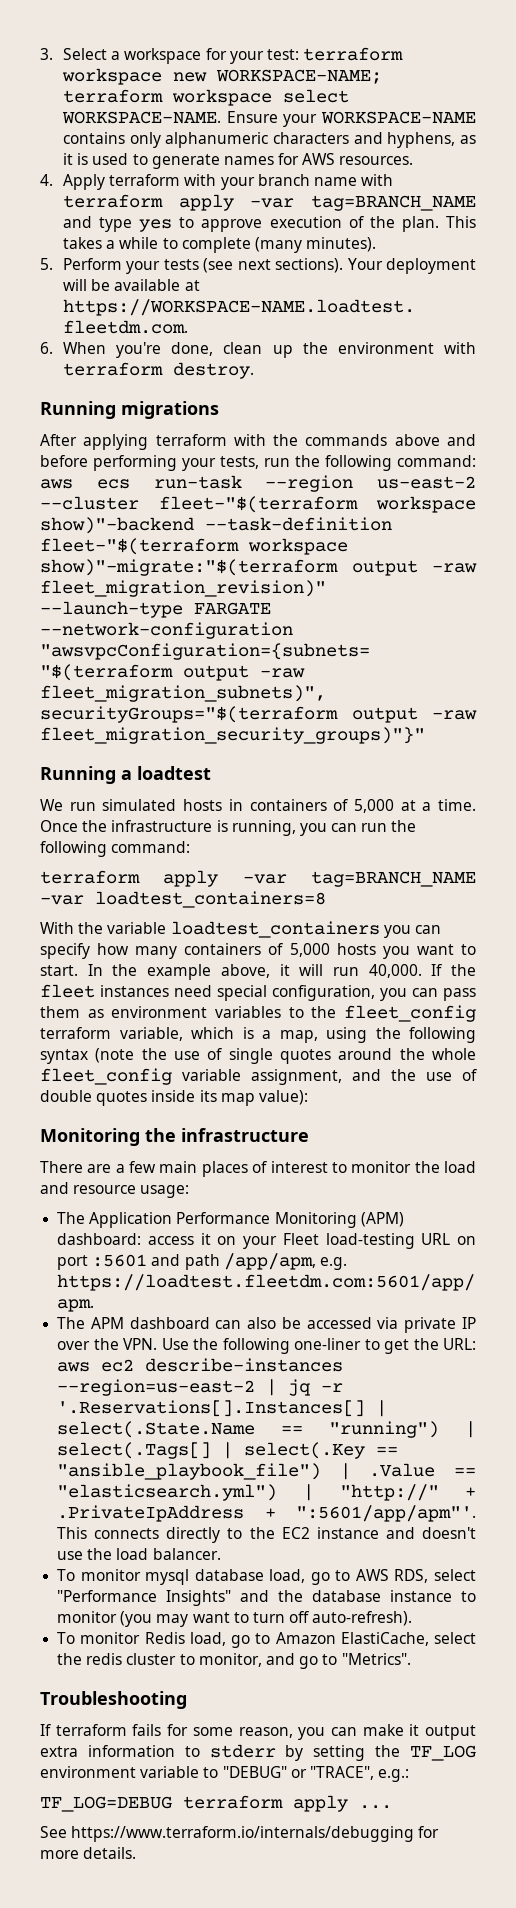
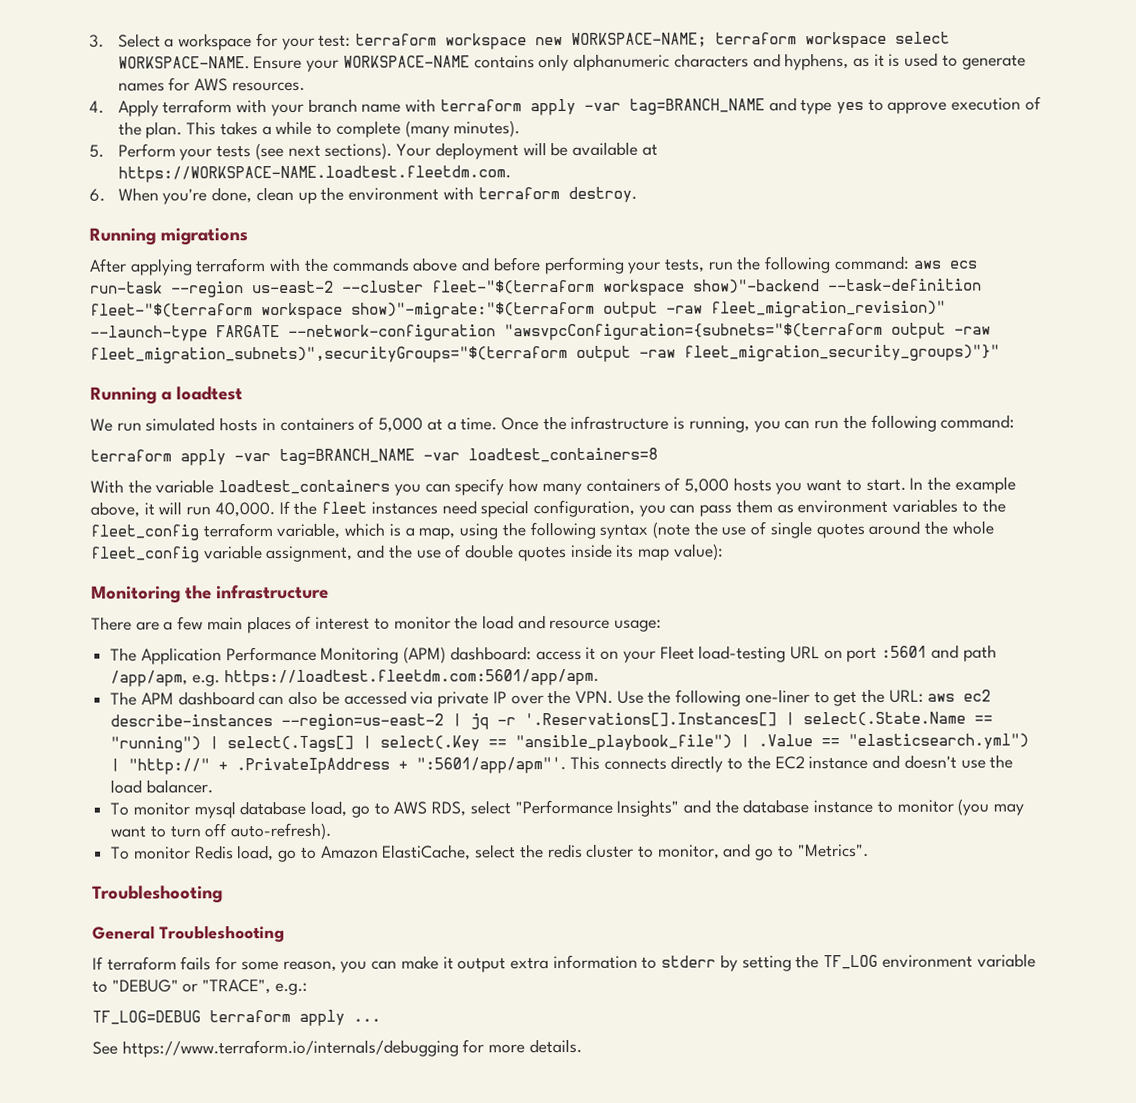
(187, 1700) none -> [92,924,285,943] // General Troubleshooting

